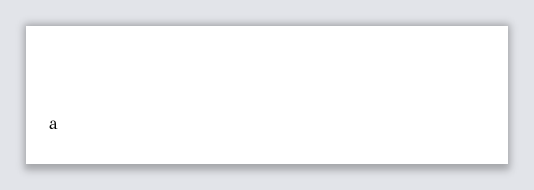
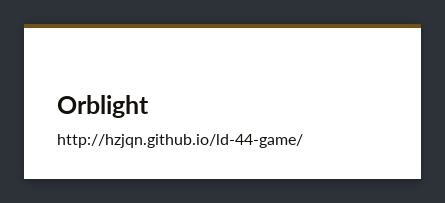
[49,120,58,129] a -> [57,95,149,118] [57,134,303,148] Orblight // http://hzjqn.github.io/ld-44-game/

